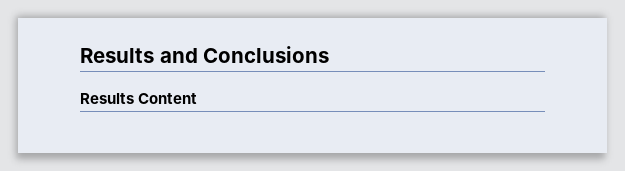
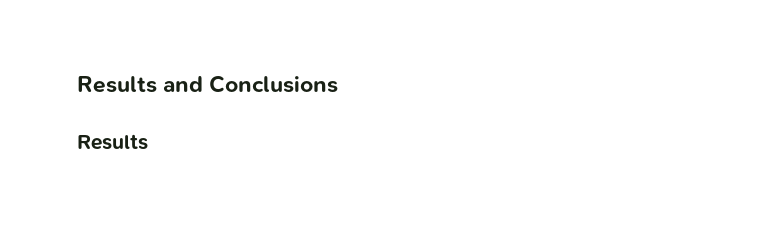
[138,93,198,104] Content -> (148, 142) none

